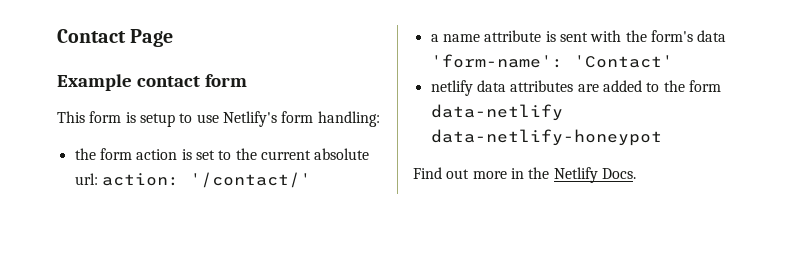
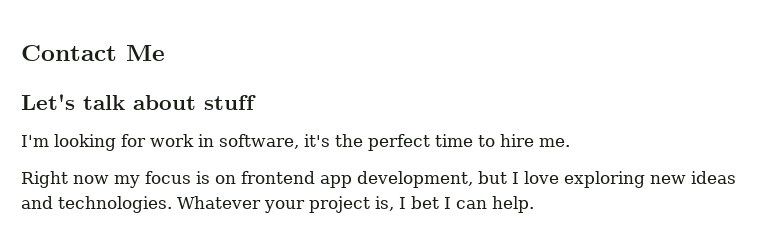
[130,29,174,47] [57,74,247,91] [57,111,380,127] [74,148,370,160] [74,172,311,188] [430,30,727,42] [430,54,673,68] [430,80,721,96] [430,104,563,121] [430,129,662,146] [413,167,636,183] Page // Example contact form // This form is setup to use Netlify's form handling: // the form action is set to the current absolute url: action: '/contact/' // a name attribute is sent with the form's data 'form-name': 'Contact' // netlify data attributes are added to the form data-netlify data-netlify-honeypot // Find out more in the Netlify Docs. -> [126,45,165,61] [21,94,256,110] [21,134,570,151] [21,171,736,188] [21,196,534,213] Me // Let's talk about stuff // I'm looking for work in software, it's the perfect time to hire me. // Right now my focus is on frontend app development, but I love exploring new ideas and technologies. Whatever your project is, I bet I can help.

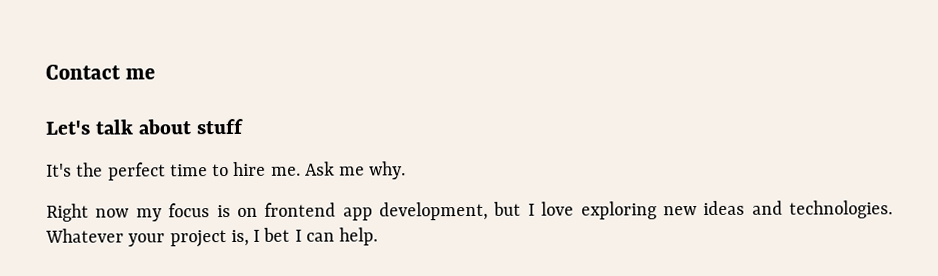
[126,45,165,61] Me -> [125,68,156,80] me
[21,134,330,151] I'm looking for work in software, it's -> [46,163,72,177] It's
(570, 142) none -> [304,161,407,180] Ask me why.

